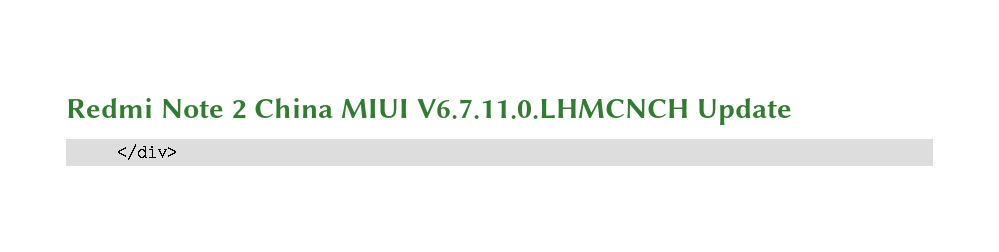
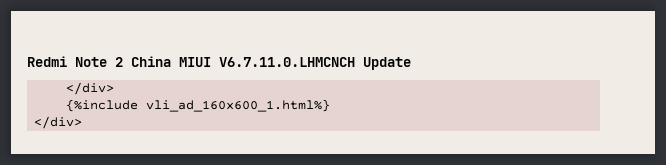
(178, 153) none -> [65,99,330,112] [33,116,82,129] // {%include vli_ad_160x600_1.html%} // </div>

